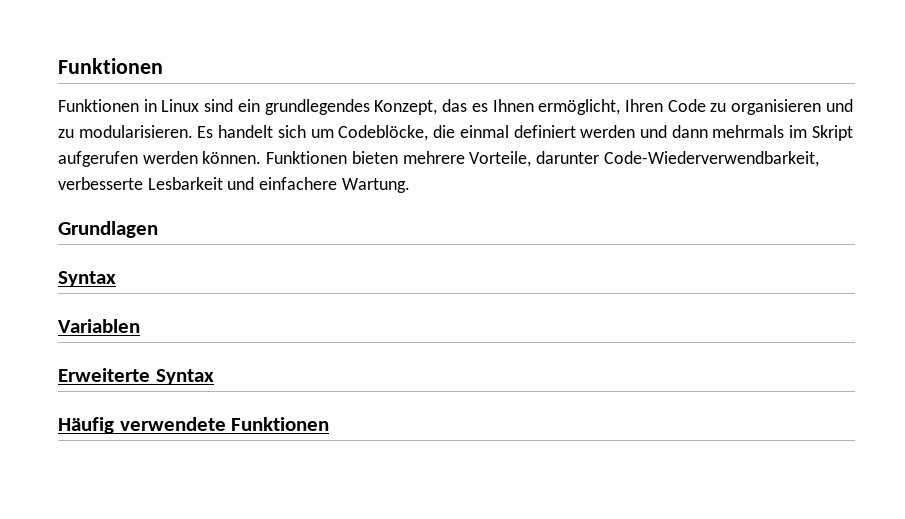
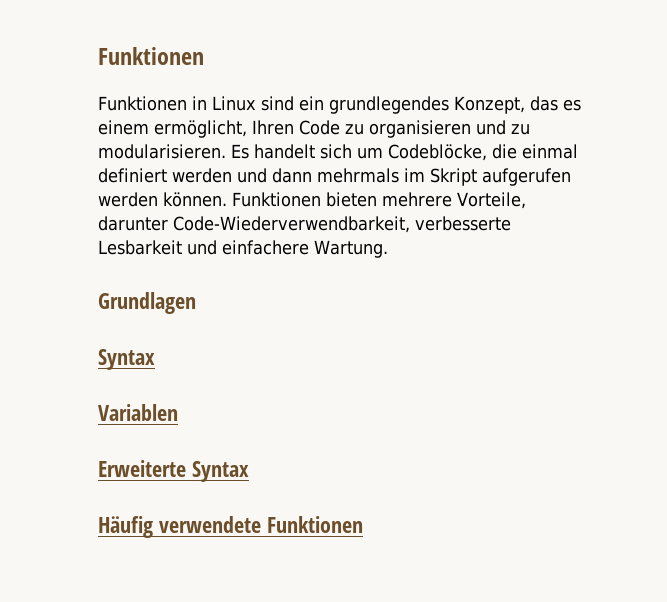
[492,99,534,112] Ihnen -> [98,120,149,135] einem

